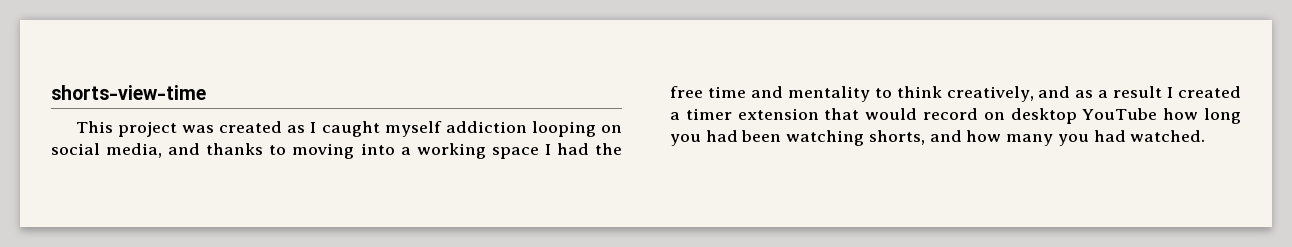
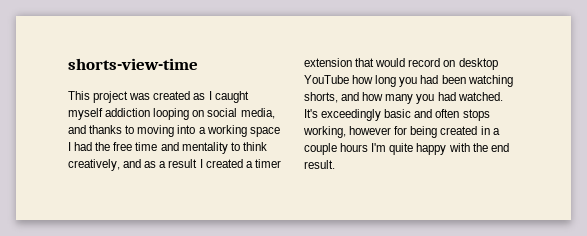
(1206, 136) none -> [304,109,490,121] [303,126,500,138] [304,143,509,155] [304,160,335,169] It's exceedingly basic and often stops working, however for being created in a couple hours I'm quite happy with the end result.

